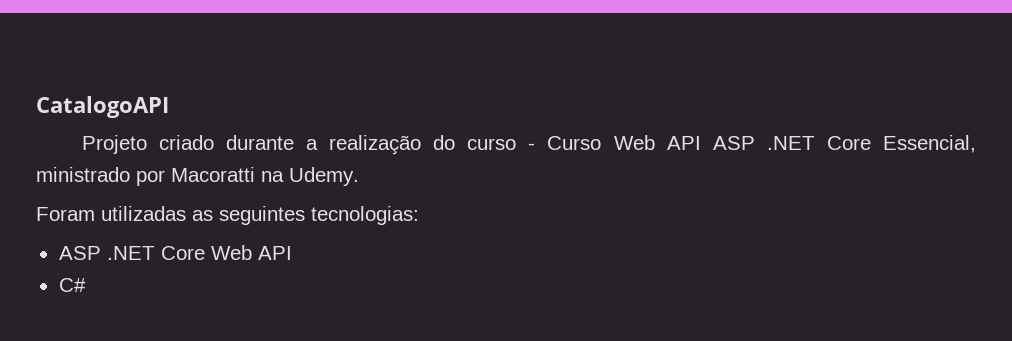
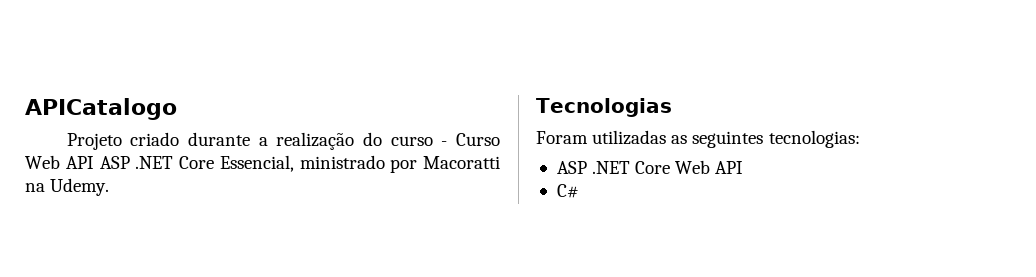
[36,96,169,118] CatalogoAPI -> [25,98,177,120] APICatalogo
(359, 176) none -> [536,98,672,117] // Tecnologias

